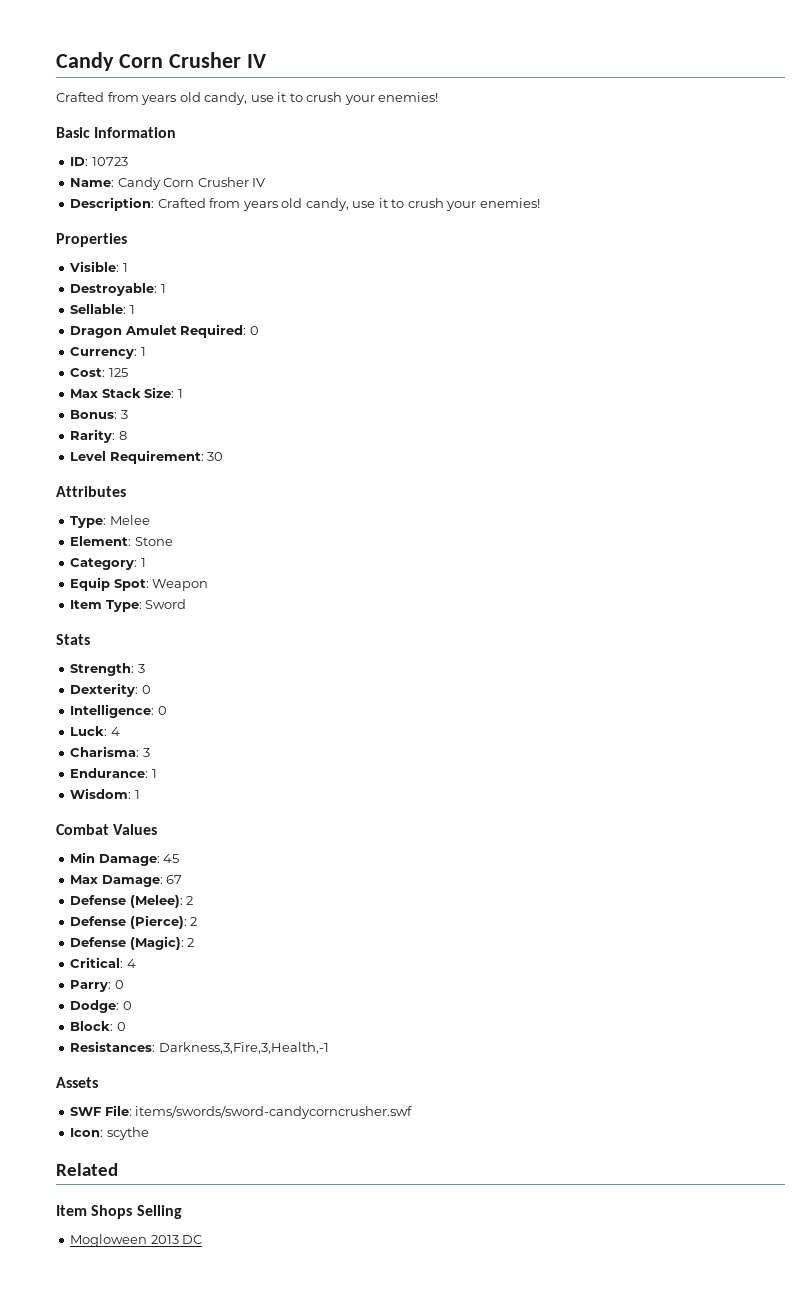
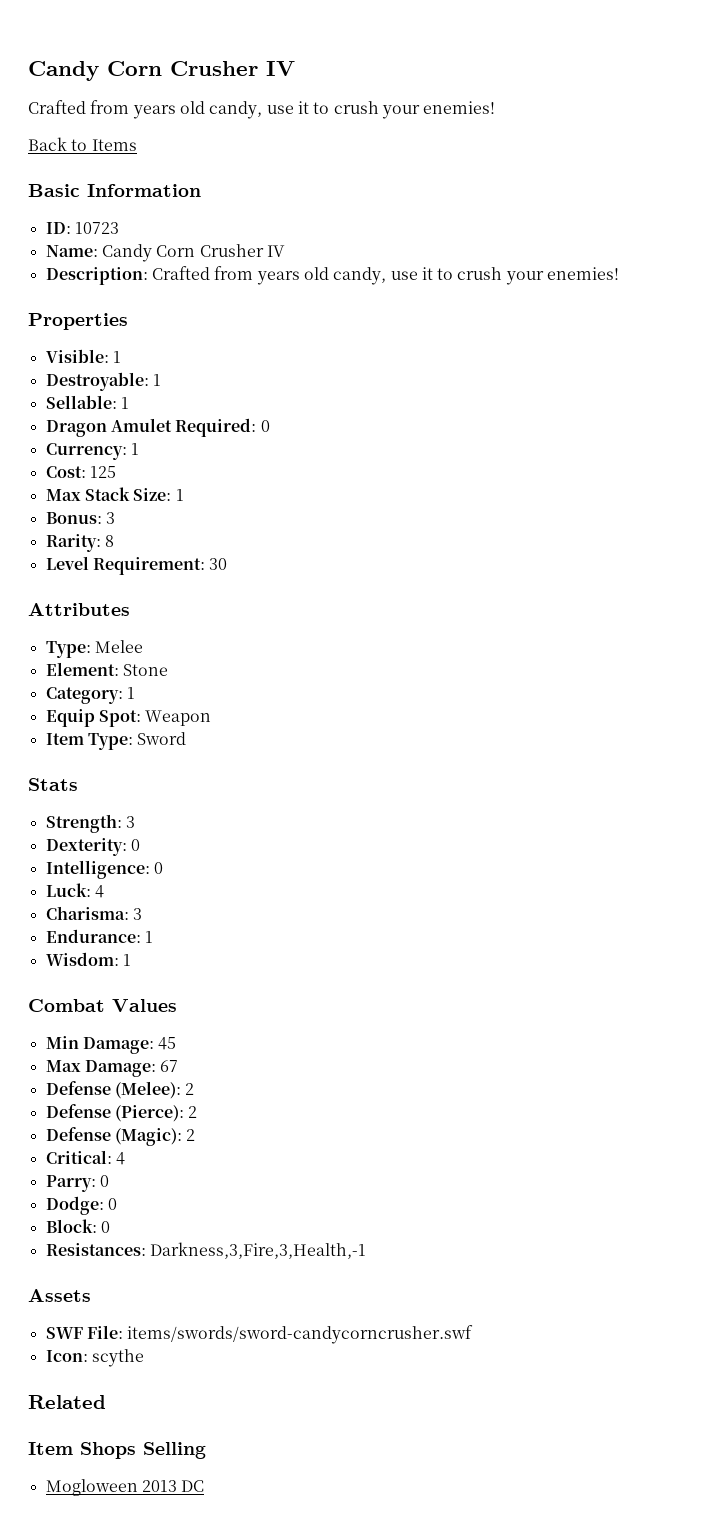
(439, 97) none -> [28,137,137,151] // Back to Items

